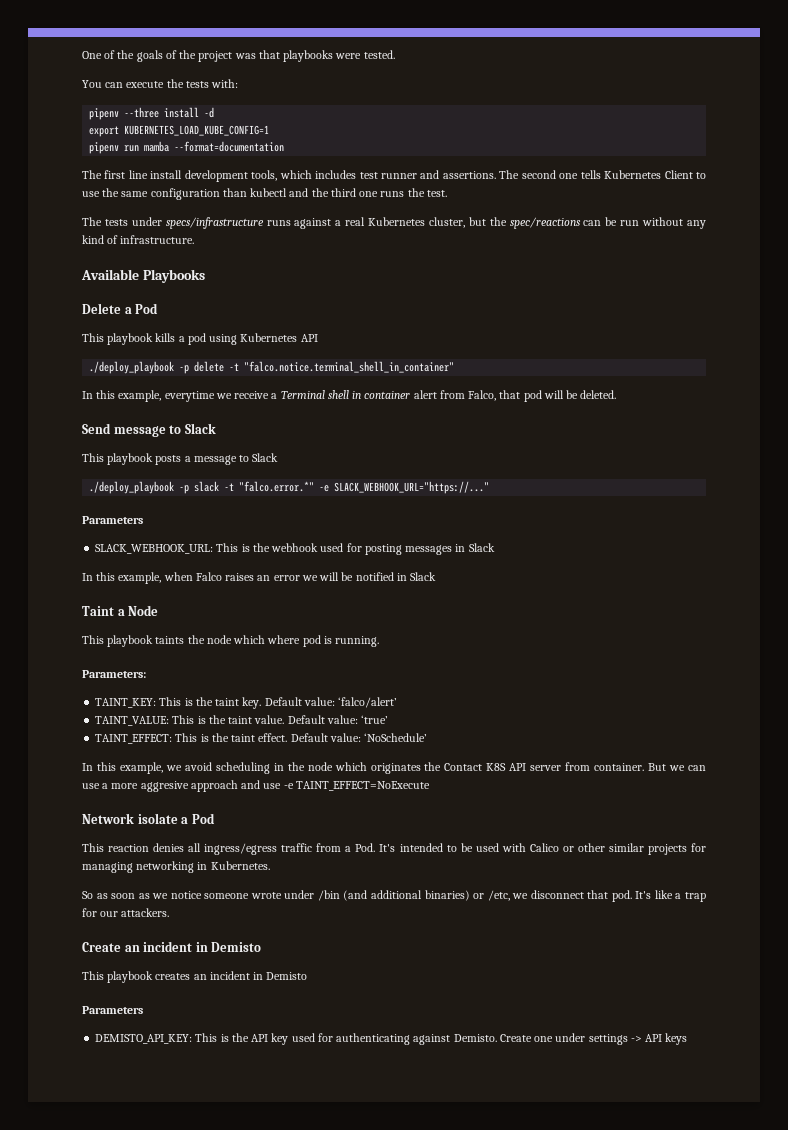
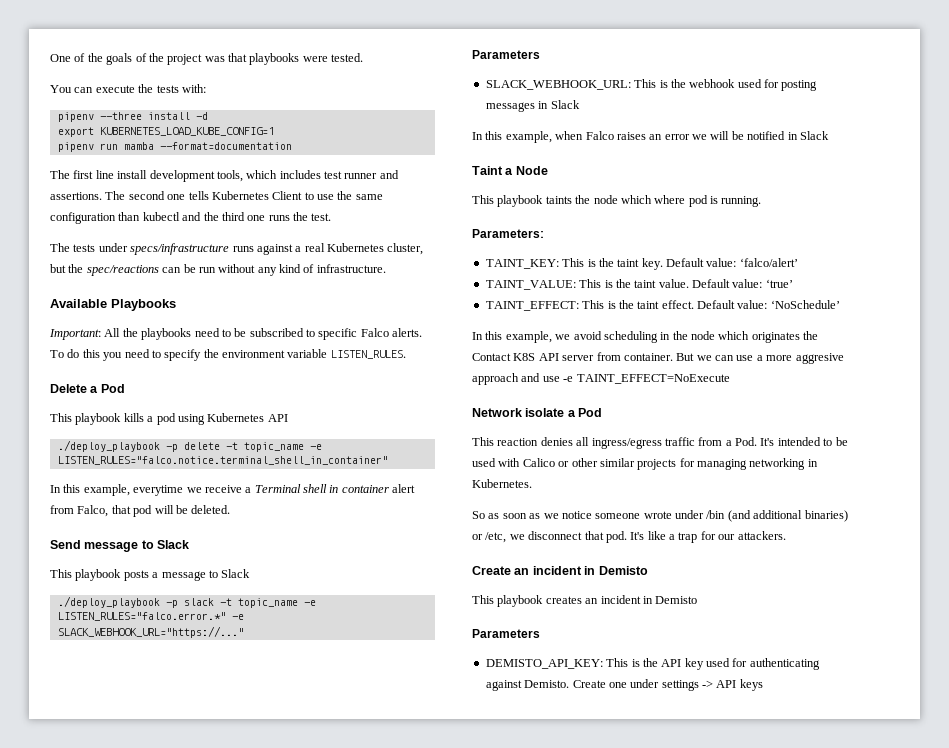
(205, 276) none -> [49,328,423,340] [50,349,406,361] // Important: All the playbooks need to be subscribed to specific Falco alerts. To do this you need to specify the environment variable LISTEN_RULES.
[244,361,455,373] "falco.notice.terminal_shell_in_container" -> [243,442,322,452] [57,456,388,465] topic_name -e LISTEN_RULES="falco.notice.terminal_shell_in_container"
[239,481,315,492] "falco.error.*" -> [237,598,316,608] [57,612,226,621] topic_name -e LISTEN_RULES="falco.error.*"

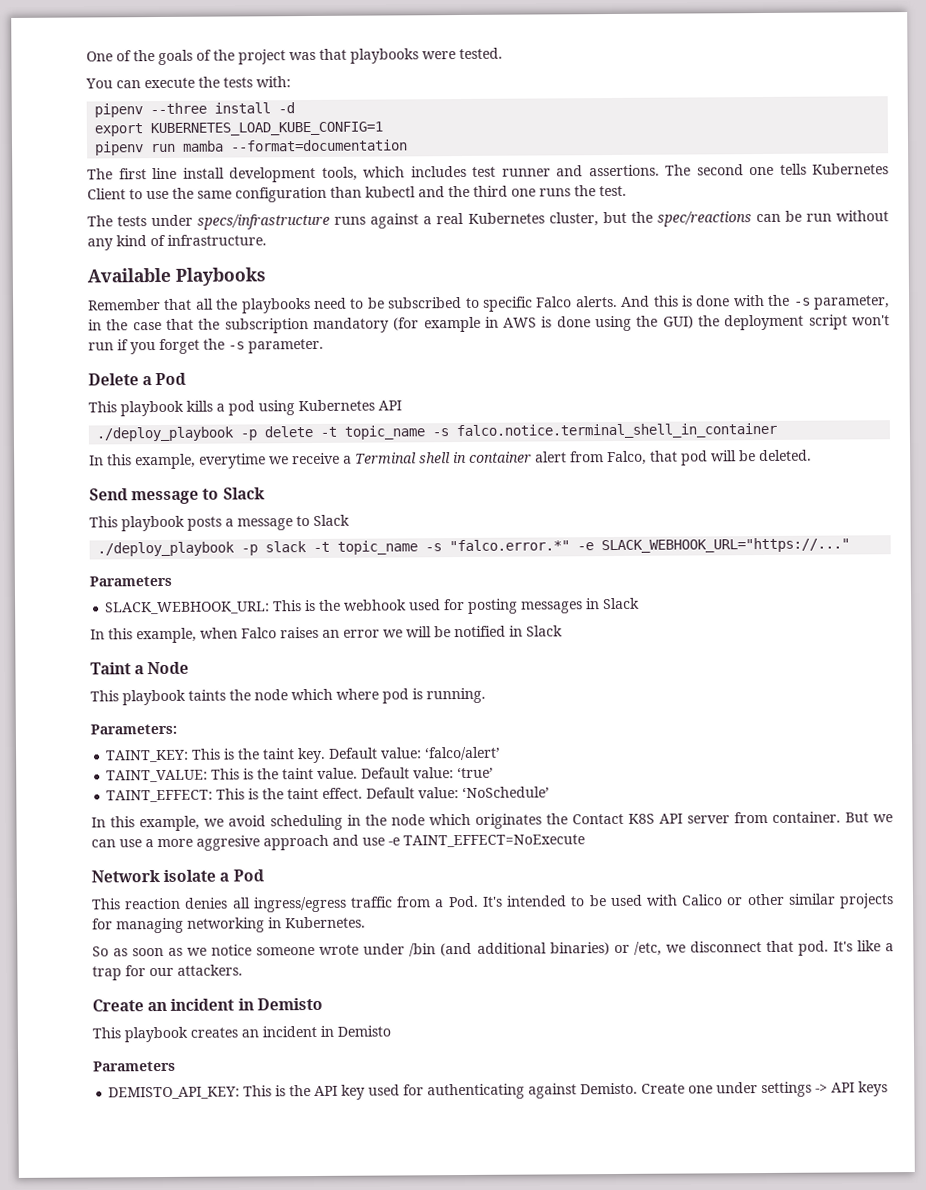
[49,328,121,340] Important: All -> [88,298,214,311] Remember that all
[50,349,406,361] To do this you need to specify the environment variable LISTEN_RULES. -> [621,294,890,310] [88,314,890,334] [88,338,324,355] And this is done with the -s parameter, in the case that the subscription mandatory (for example in AWS is done using the GUI) the deployment script won't run if you forget the -s parameter.
[309,444,322,450] [57,456,388,465] -e LISTEN_RULES="falco.notice.terminal_shell_in_container" -> [432,422,778,440] -s falco.notice.terminal_shell_in_container
[303,600,316,606] [57,612,226,621] -e LISTEN_RULES="falco.error.*" -> [425,539,571,552] -s "falco.error.*"

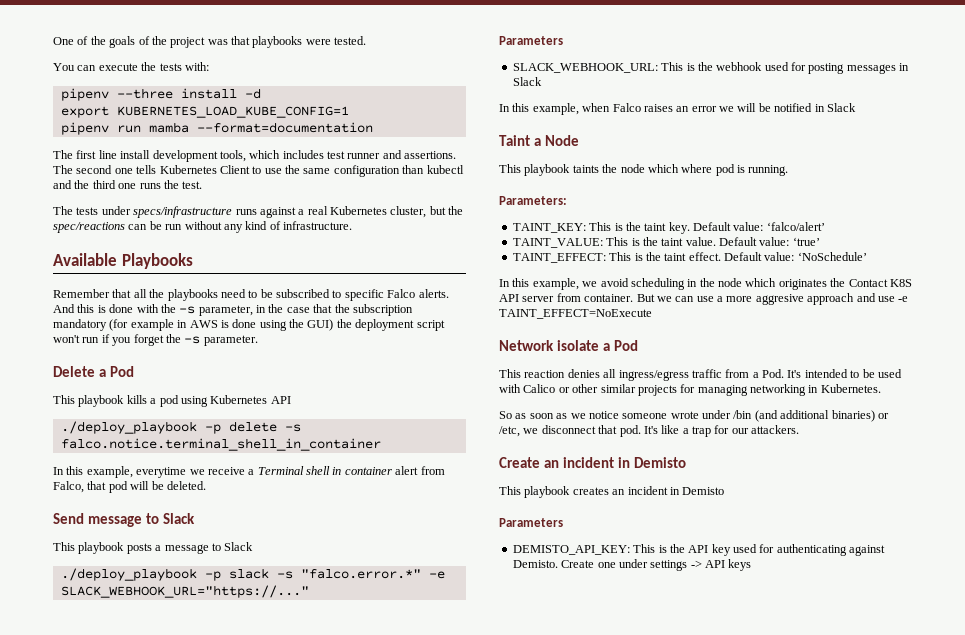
[320,425,426,440] -t topic_name -> (277, 426) none
[313,540,419,555] -t topic_name -> (269, 573) none

